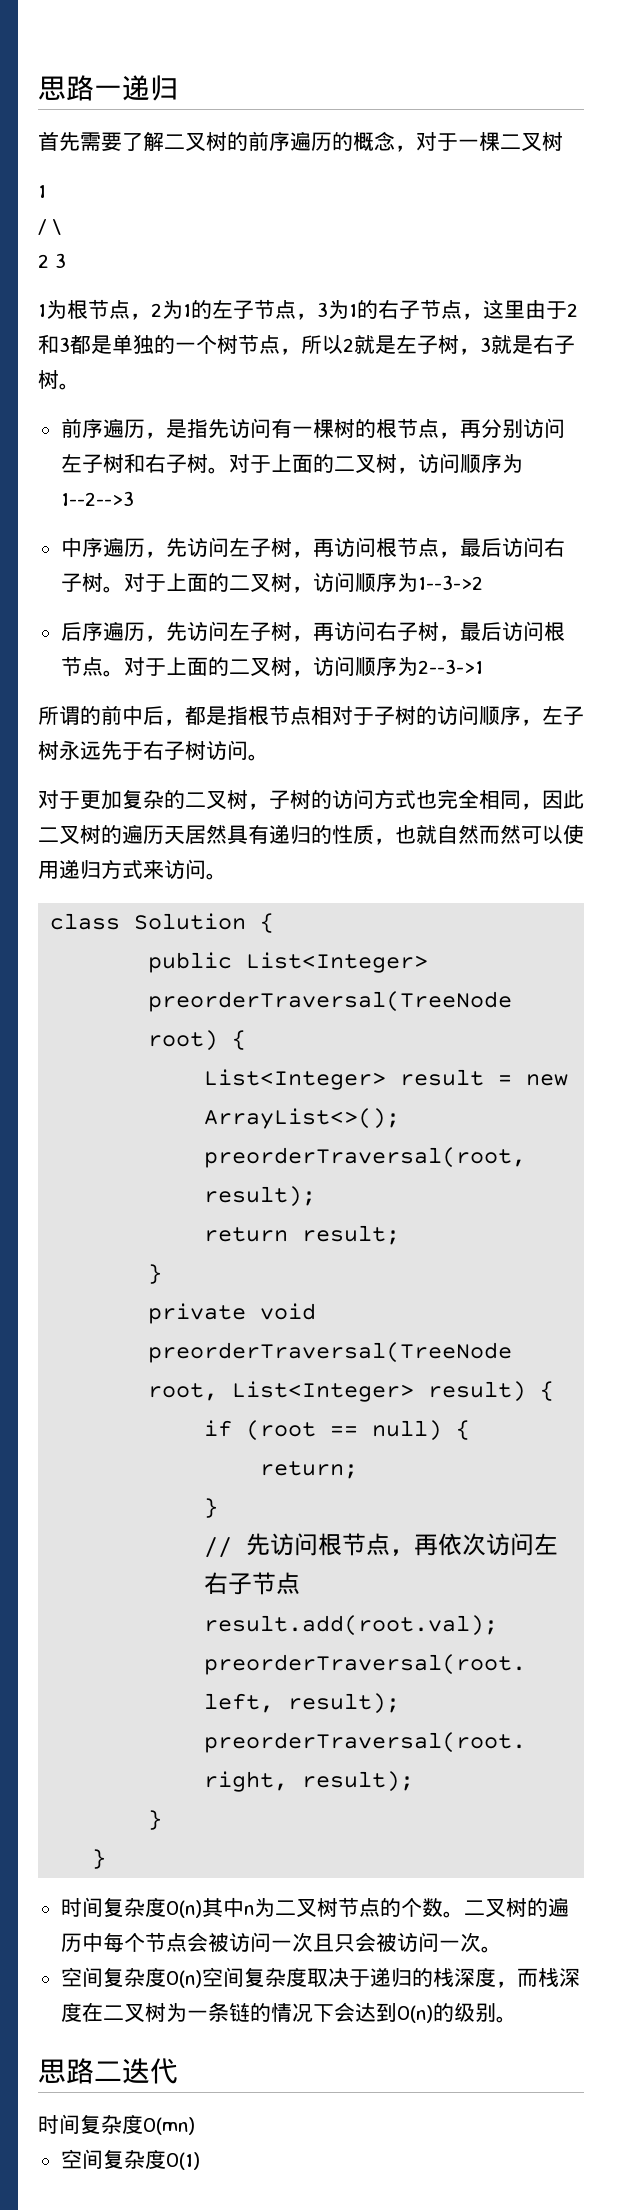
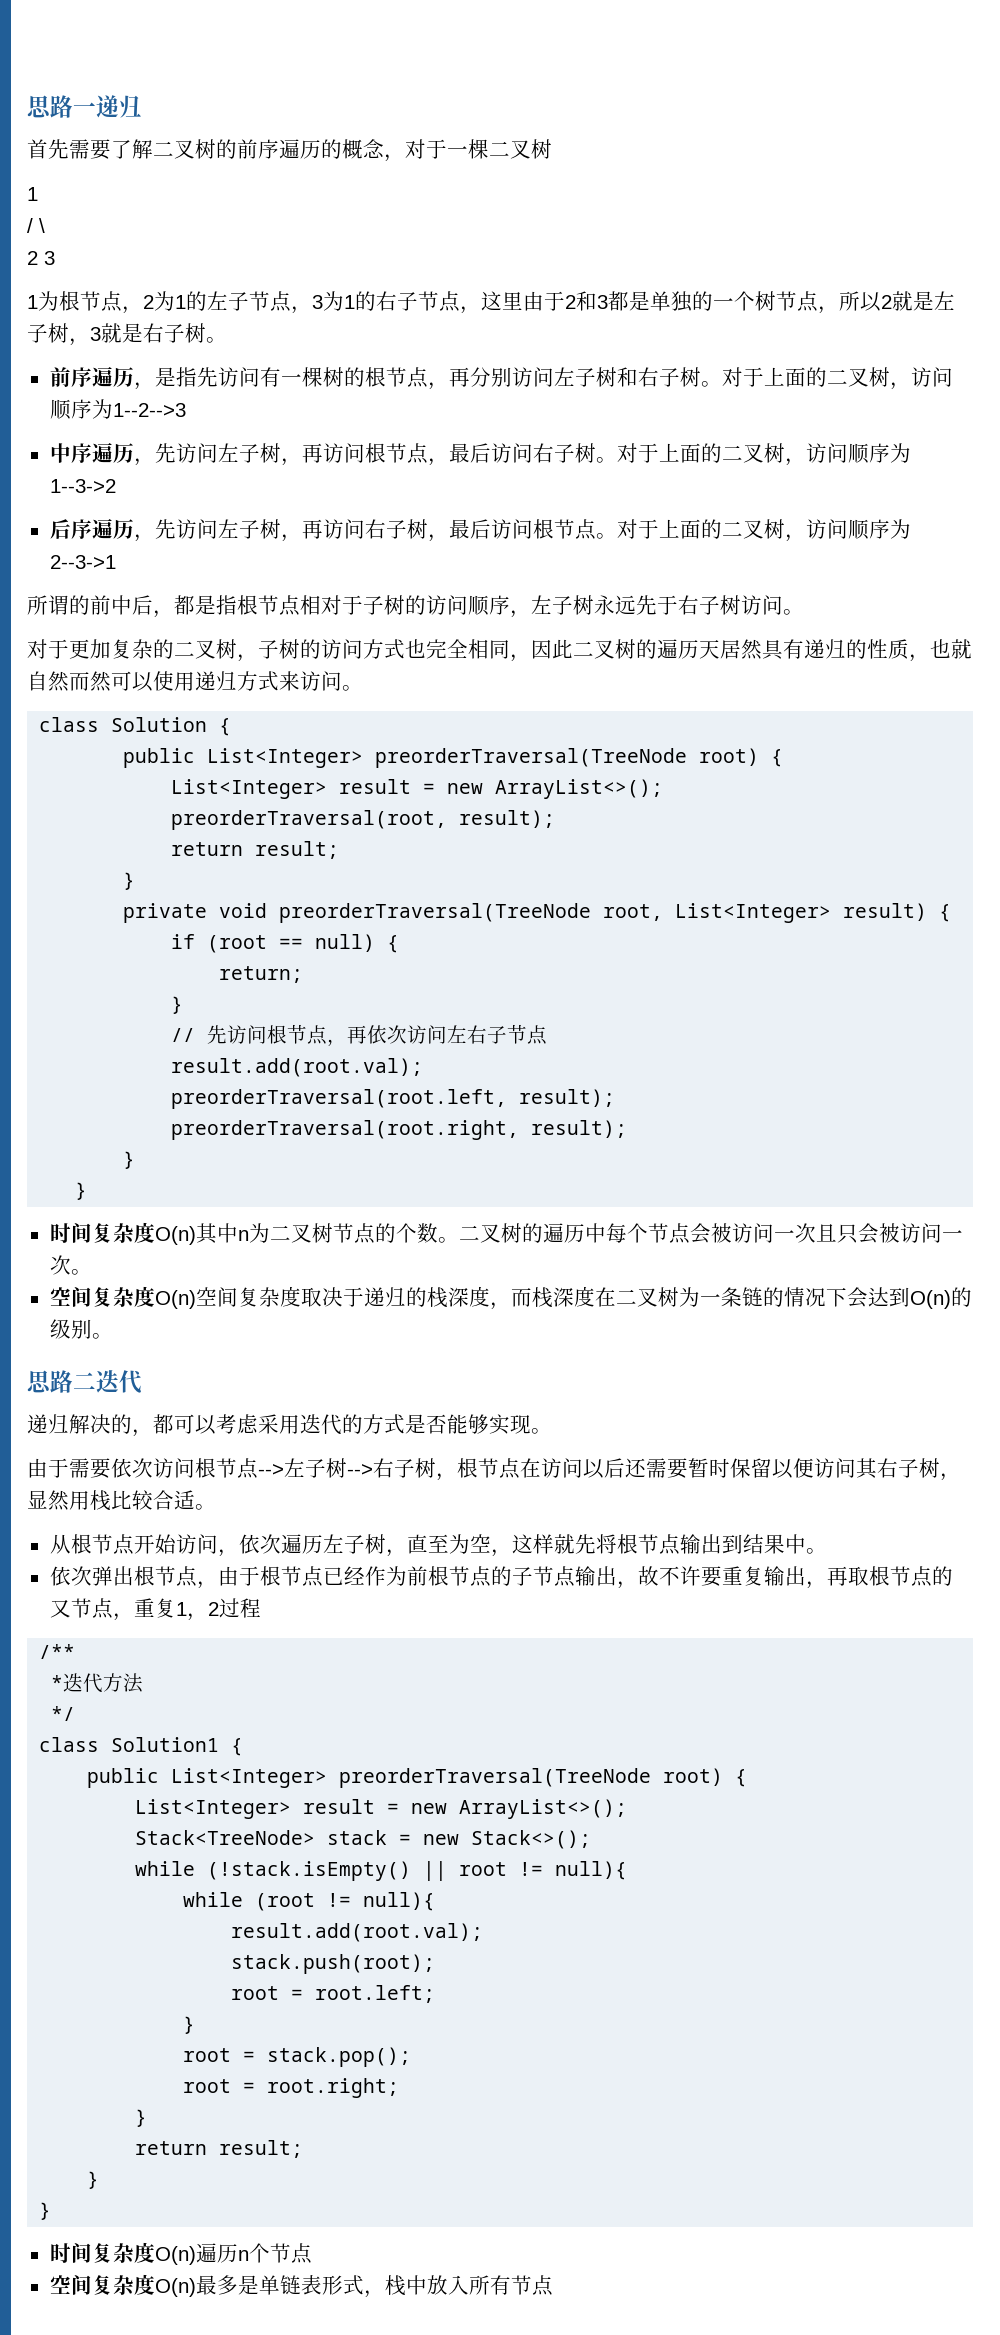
[38,2114,195,2135] [60,2149,200,2170] 时间复杂度O(mn) // 空间复杂度O(1) -> [27,1414,552,1437] [27,1458,961,1481] [27,1490,216,1511] [49,1534,827,1557] [49,1566,953,1589] [49,1598,261,1621] [39,1644,76,1659] [51,1673,144,1693] [51,1706,76,1721] [39,1737,244,1756] [87,1768,748,1788] [135,1799,628,1819] [135,1830,592,1849] [135,1861,628,1881] [183,1892,436,1911] [231,1923,484,1942] [231,1954,436,1974] [231,1985,436,2003] [183,2016,196,2034] [183,2047,412,2067] [183,2078,400,2098] [135,2109,148,2127] [135,2140,304,2158] [87,2171,100,2189] [39,2202,52,2220] [49,2242,312,2265] [49,2274,553,2298] 递归解决的，都可以考虑采用迭代的方式是否能够实现。 // 由于需要依次访问根节点-->左子树-->右子树，根节点在访问以后还需要暂时保留以便访问其右子树，显然用栈比较合适。 // 从根节点开始访问，依次遍历左子树，直至为空，这样就先将根节点输出到结果中。 // 依次弹出根节点，由于根节点已经作为前根节点的子节点输出，故不许要重复输出，再取根节点的又节点，重复1，2过程 // /** // *迭代方法 // */ // class Solution1 { // public List<Integer> preorderTraversal(TreeNode root) { // List<Integer> result = new ArrayList<>(); // Stack<TreeNode> stack = new Stack<>(); // while (!stack.isEmpty() || root != null){ // while (root != null){ // result.add(root.val); // stack.push(root); // root = root.left; // } // root = stack.pop(); // root = root.right; // } // return result; // } // } // 时间复杂度O(n)遍历n个节点 // 空间复杂度O(n)最多是单链表形式，栈中放入所有节点

